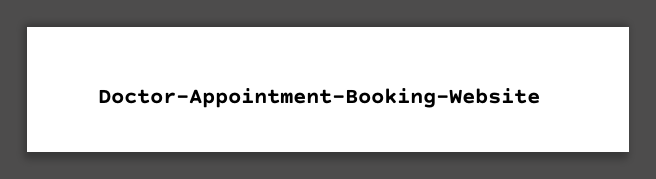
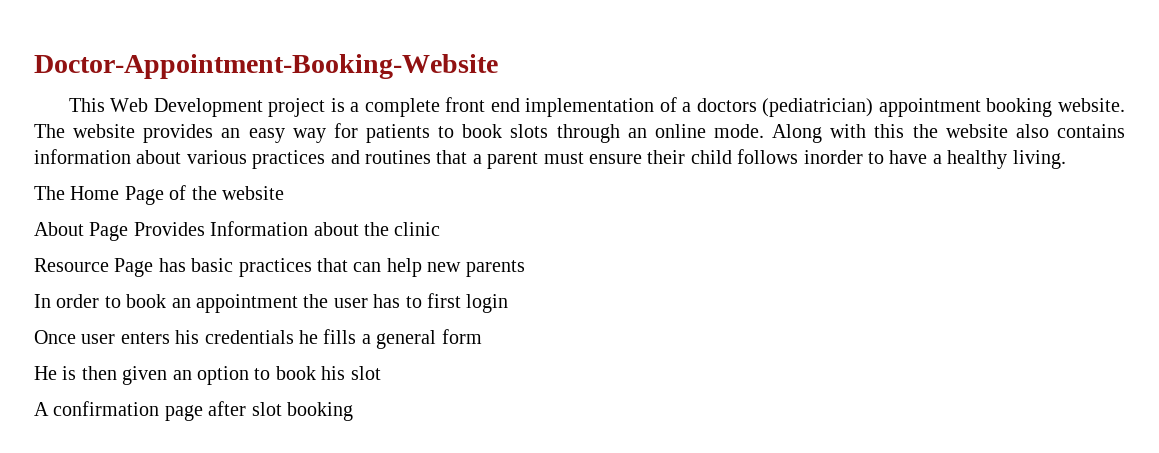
(540, 98) none -> [68,97,1125,117] [34,123,1125,143] [34,149,1066,169] [34,185,284,205] [34,221,441,241] [34,258,525,277] [34,293,509,313] [34,329,482,349] [34,366,381,385] [34,401,353,421] // This Web Development project is a complete front end implementation of a doctors (pediatrician) appointment booking website. The website provides an easy way for patients to book slots through an online mode. Along with this the website also contains information about various practices and routines that a parent must ensure their child follows inorder to have a healthy living. // The Home Page of the website // About Page Provides Information about the clinic // Resource Page has basic practices that can help new parents // In order to book an appointment the user has to first login // Once user enters his credentials he fills a general form // He is then given an option to book his slot // A confirmation page after slot booking

